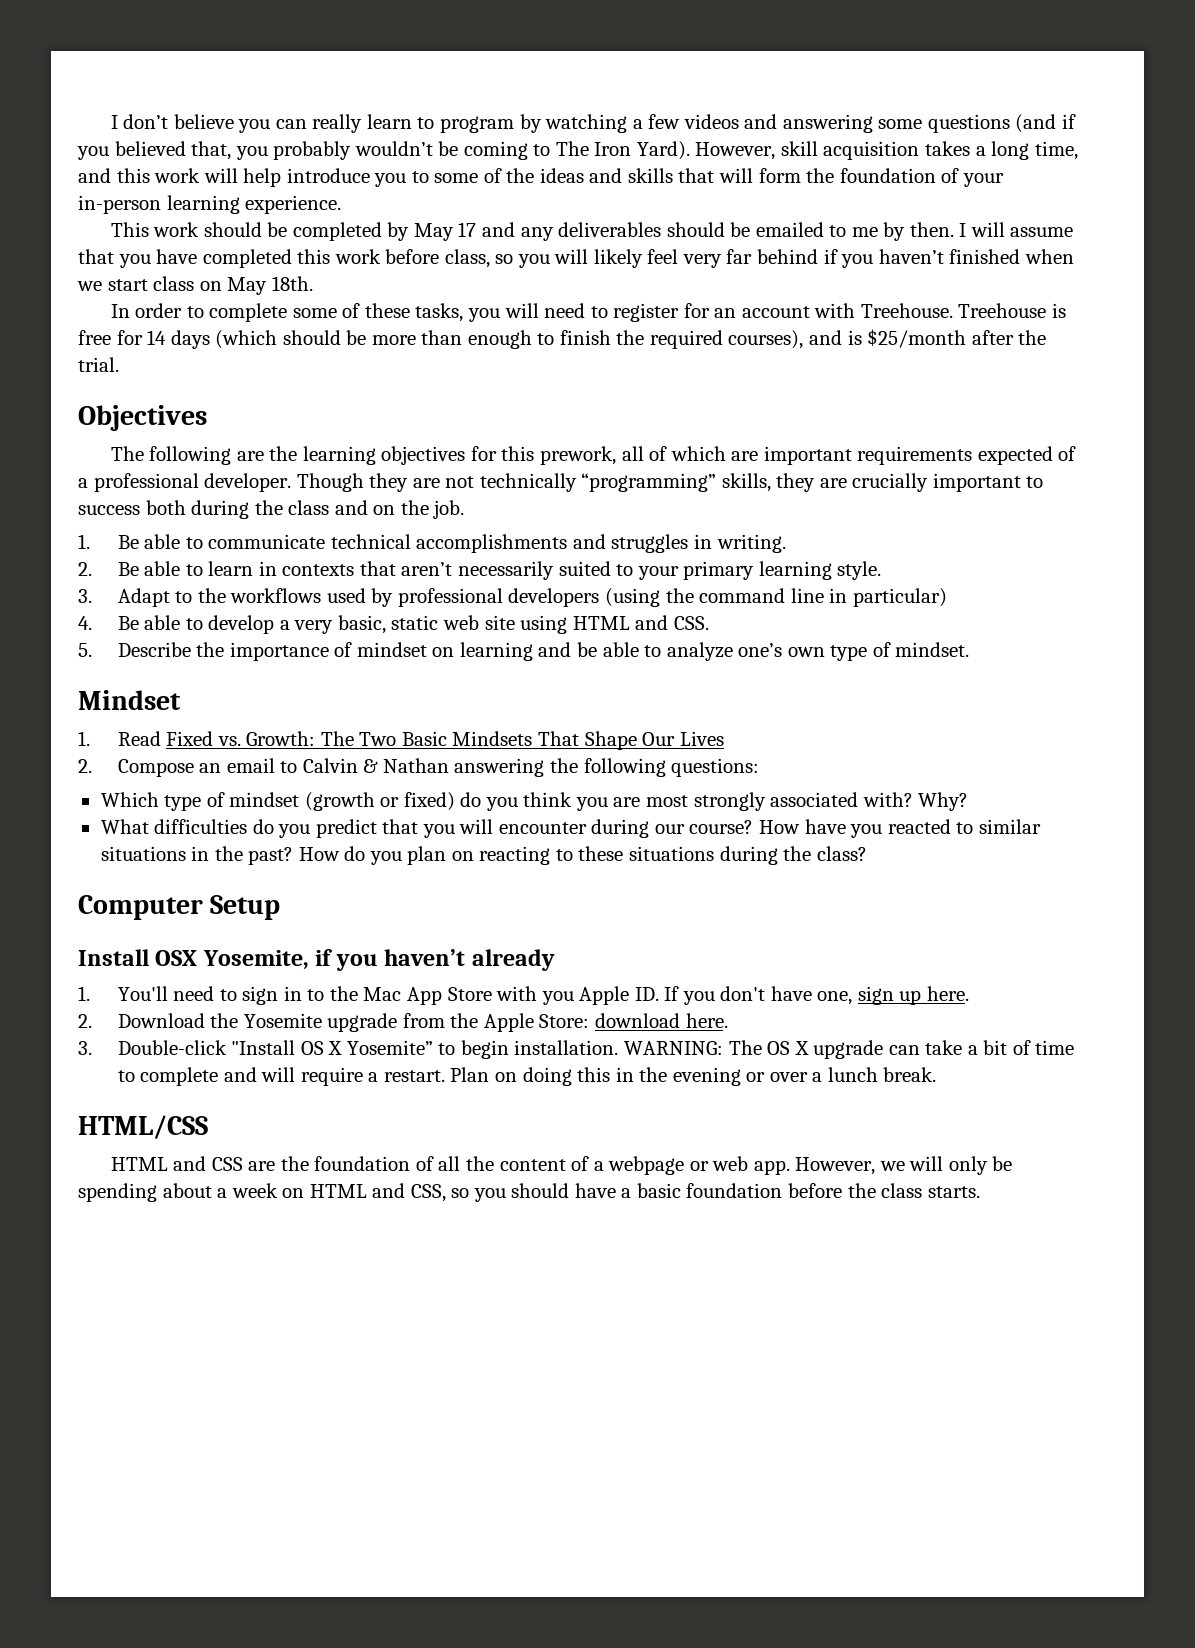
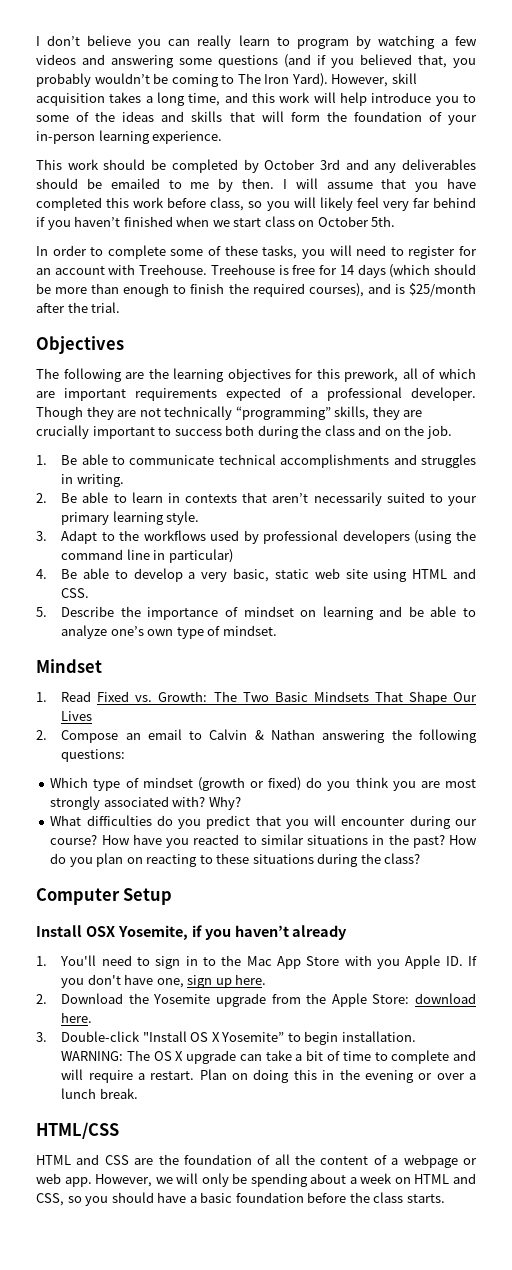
[413,222,477,241] May 17 -> [264,159,340,170] October 3rd
[227,276,313,295] May 18th. -> [317,216,396,227] October 5th.

